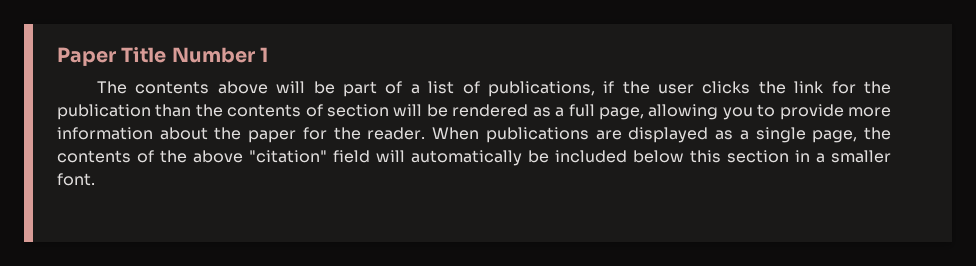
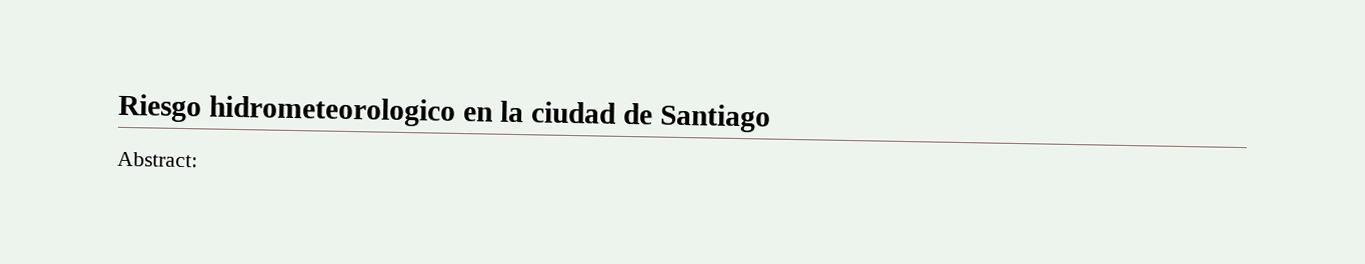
[57,47,268,66] [97,81,891,97] [57,104,891,120] [57,127,892,143] [57,150,891,166] [57,173,95,186] Paper Title Number 1 // The contents above will be part of a list of publications, if the user clicks the link for the publication than the contents of section will be rendered as a full page, allowing you to provide more information about the paper for the reader. When publications are displayed as a single page, the contents of the above "citation" field will automatically be included below this section in a smaller font. -> [118,93,771,133] [117,151,198,168] Riesgo hidrometeorologico en la ciudad de Santiago // Abstract:

